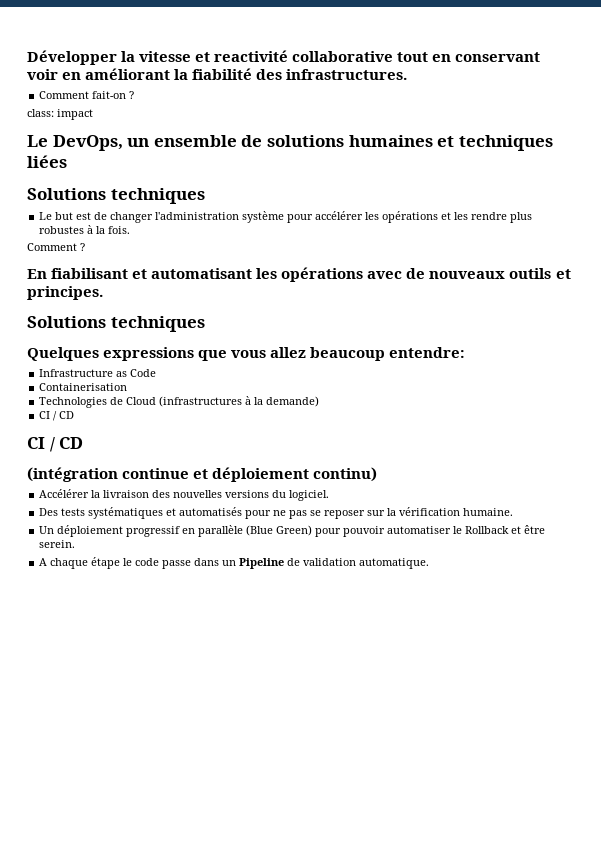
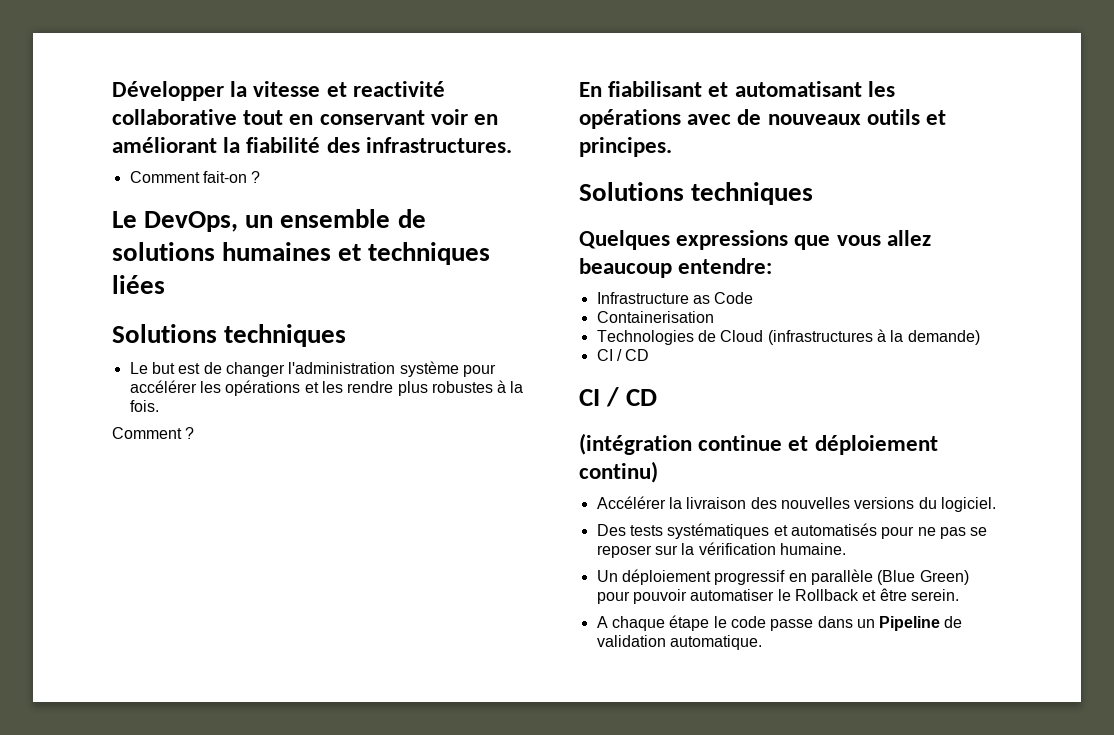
[27,109,93,120] // class: impact -> (261, 177) none

